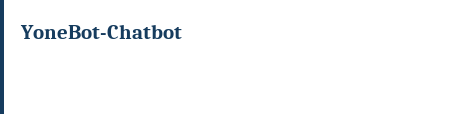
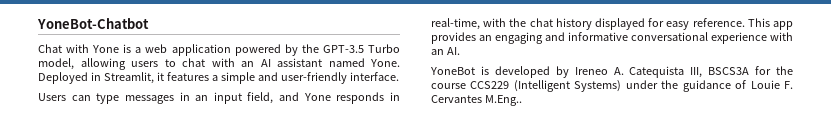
(182, 31) none -> [38,44,400,56] [38,58,400,70] [38,72,399,84] [38,92,400,104] [431,18,793,30] [431,32,793,44] [431,47,460,55] [430,66,793,78] [431,80,793,92] [431,95,522,106] // Chat with Yone is a web application powered by the GPT-3.5 Turbo model, allowing users to chat with an AI assistant named Yone. Deployed in Streamlit, it features a simple and user-friendly interface. // Users can type messages in an input field, and Yone responds in real-time, with the chat history displayed for easy reference. This app provides an engaging and informative conversational experience with an AI. // YoneBot is developed by Ireneo A. Catequista III, BSCS3A for the course CCS229 (Intelligent Systems) under the guidance of Louie F. Cervantes M.Eng..

